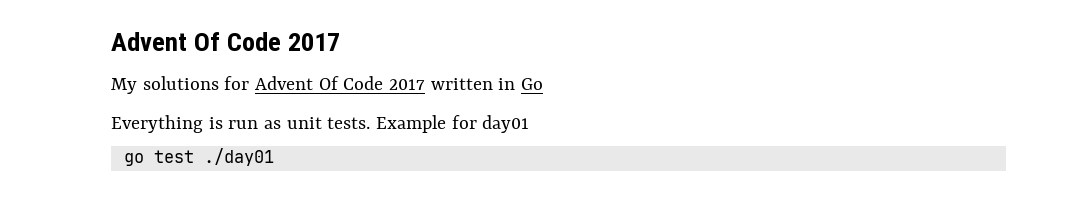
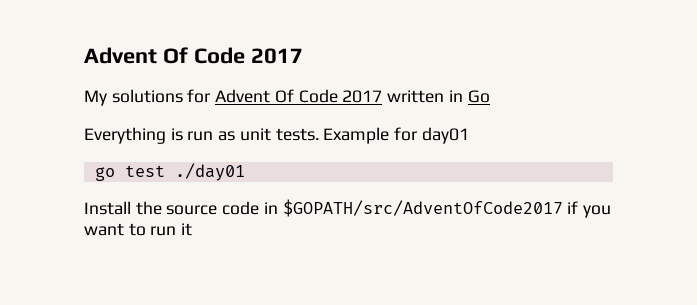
(274, 157) none -> [84,199,612,218] [84,223,193,236] // Install the source code in $GOPATH/src/AdventOfCode2017 if you want to run it

